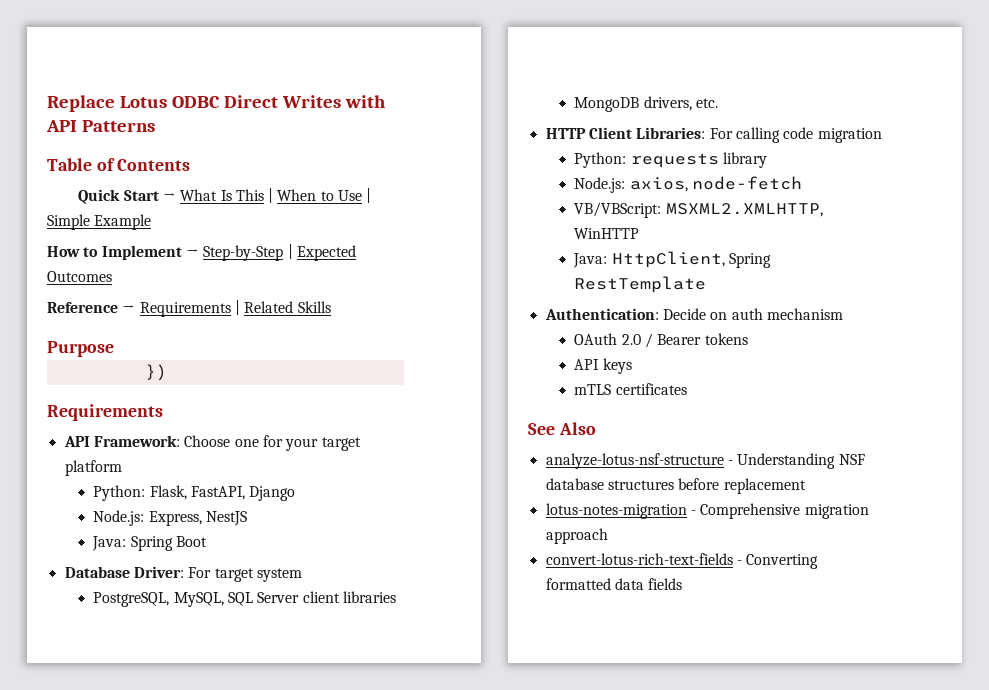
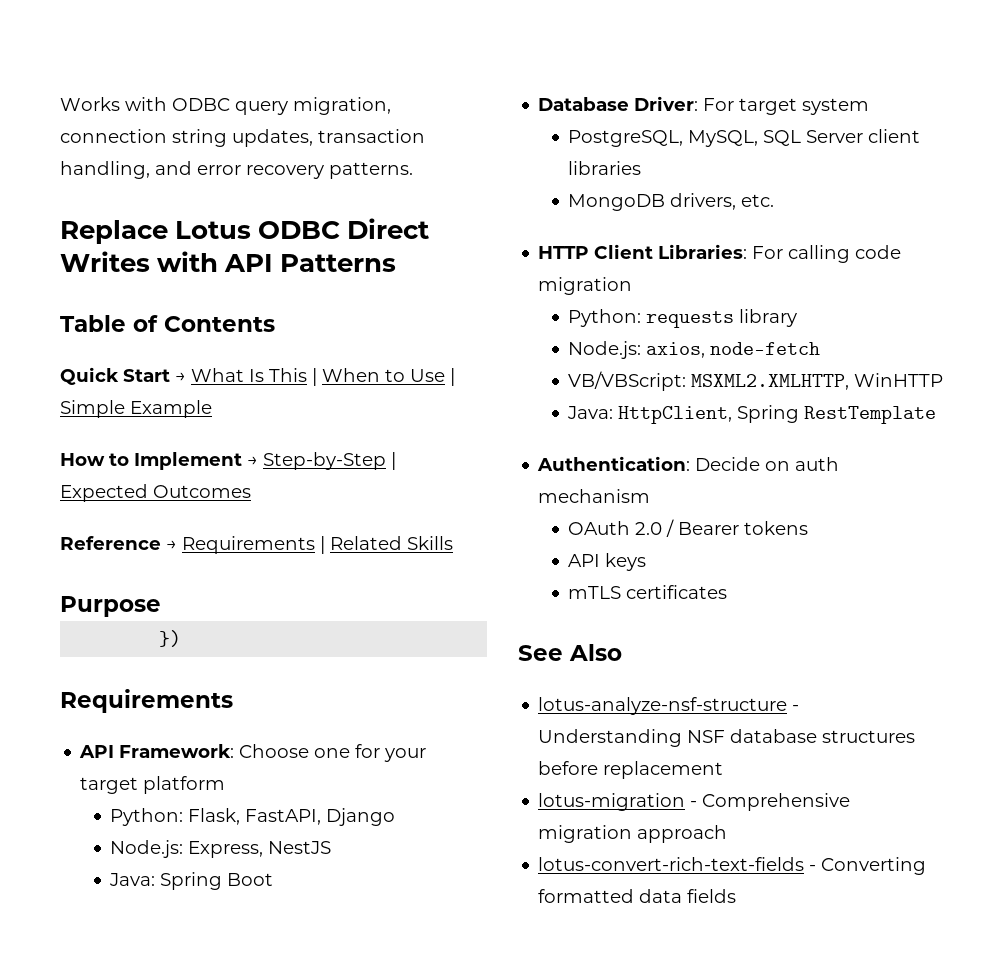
(47, 103) none -> [60,97,391,115] [60,129,425,147] [60,161,413,179] Works with ODBC query migration, connection string updates, transaction handling, and error recovery patterns. //
[545,453,724,469] analyze-lotus-nsf-structure -> [538,697,788,715] lotus-analyze-nsf-structure
[545,503,687,519] lotus-notes-migration -> [538,793,686,811] lotus-migration
[545,553,733,565] convert-lotus-rich-text-fields -> [538,857,805,871] lotus-convert-rich-text-fields

